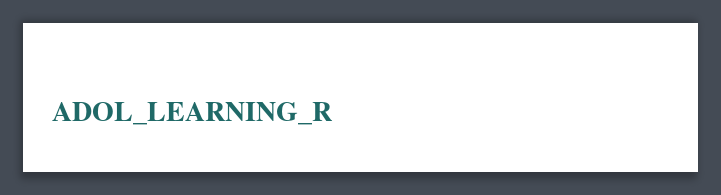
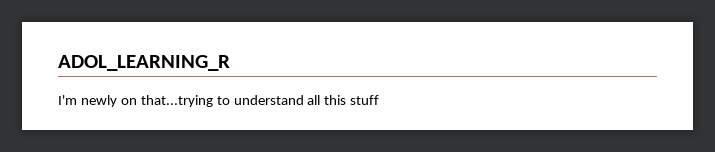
(333, 113) none -> [58,95,380,107] // I'm newly on that...trying to understand all this stuff

